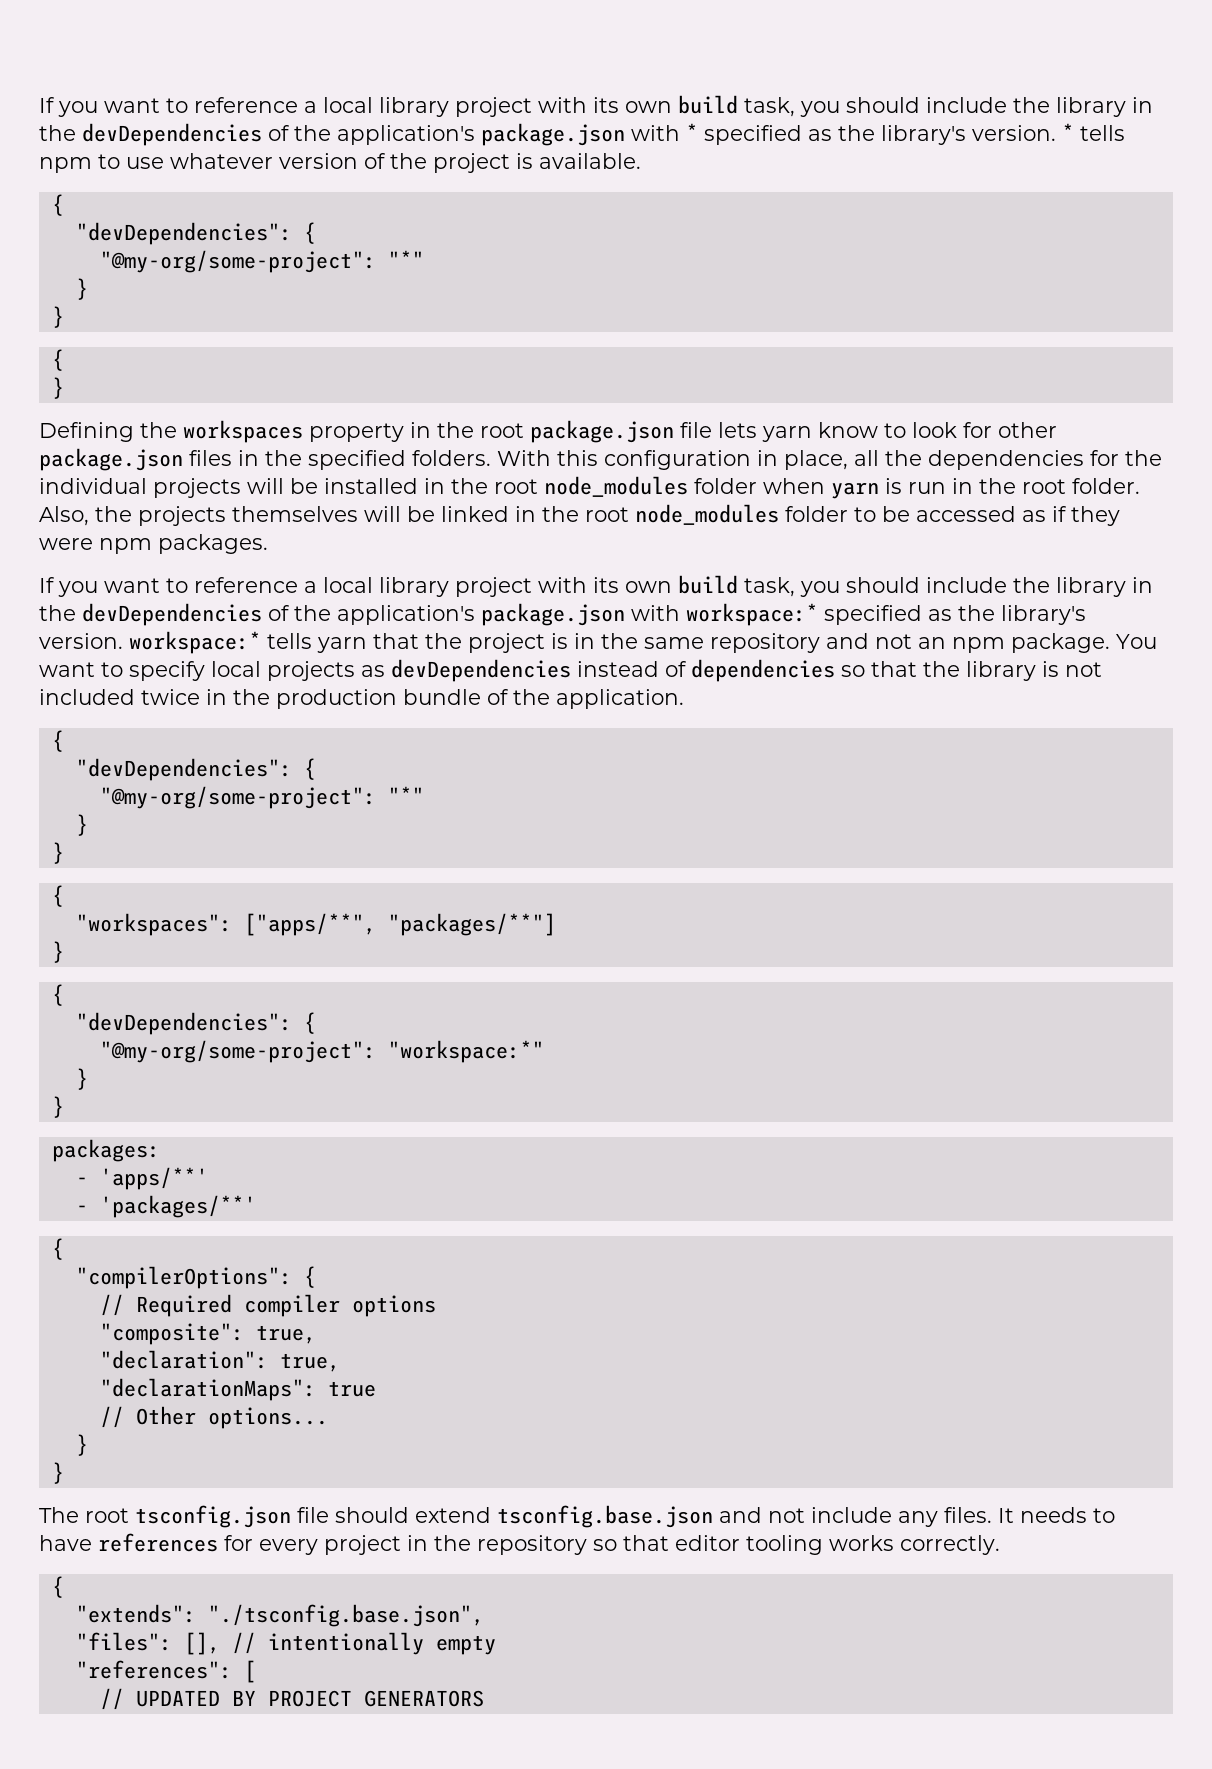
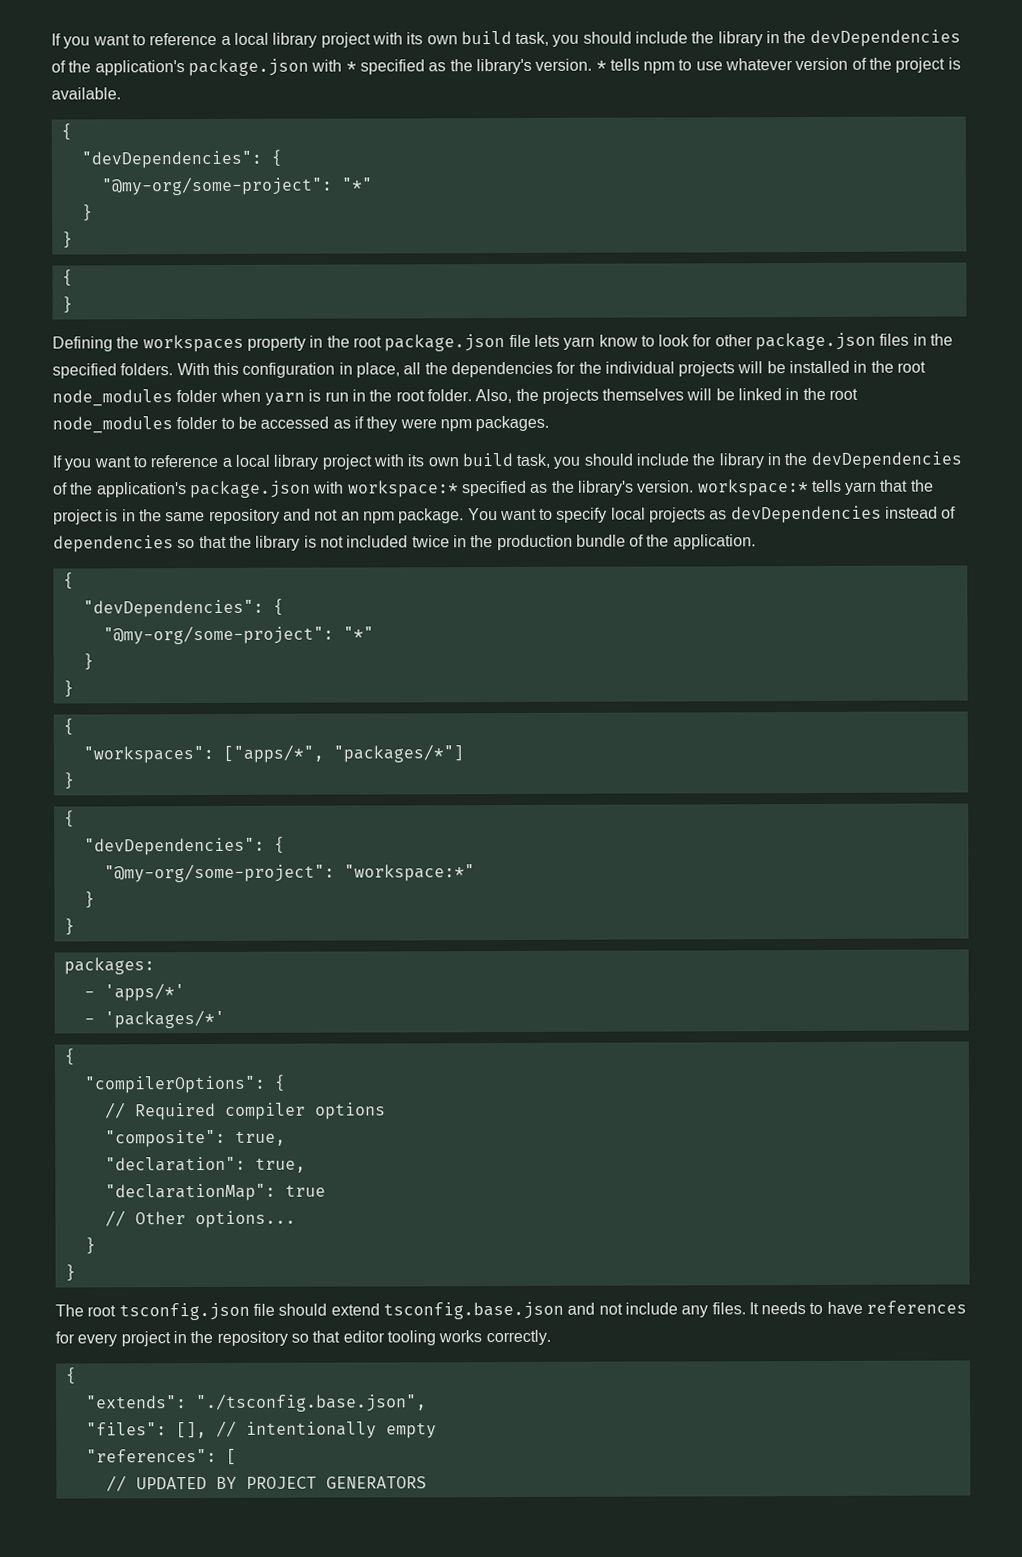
[243,913,556,936] ["apps/**", "packages/**"] -> [222,744,464,763] ["apps/*", "packages/*"]
[99,1167,208,1190] [75,1195,256,1218] 'apps/**' // - 'packages/**' -> [103,983,185,1002] [83,1009,225,1029] 'apps/*' // - 'packages/*'
[99,1378,316,1401] "declarationMaps": -> [104,1183,276,1202] "declarationMap":

